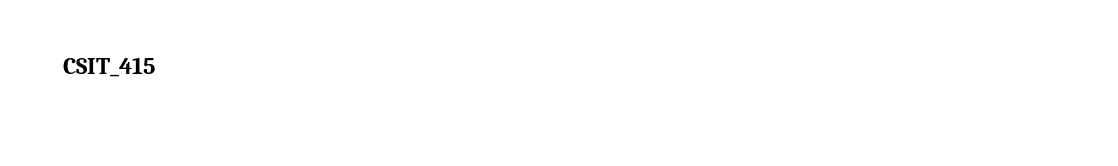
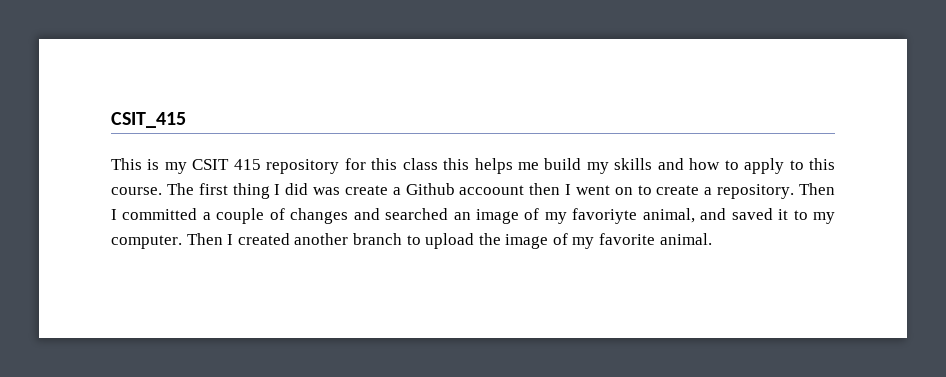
(155, 67) none -> [111,158,836,174] [111,183,836,199] [111,208,836,224] [111,233,712,249] // This is my CSIT 415 repository for this class this helps me build my skills and how to apply to this course. The first thing I did was create a Github accoount then I went on to create a repository. Then I committed a couple of changes and searched an image of my favoriyte animal, and saved it to my computer. Then I created another branch to upload the image of my favorite animal.

